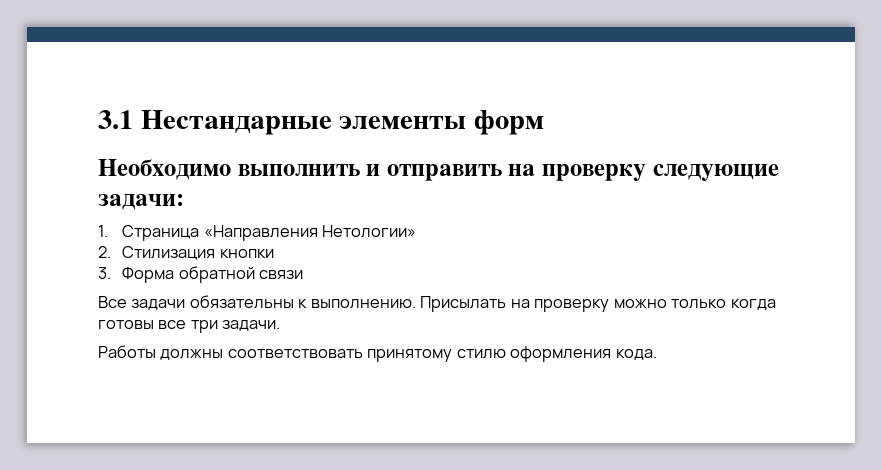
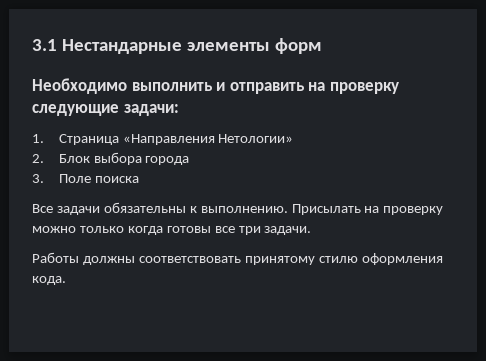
[122,246,274,260] [98,266,304,283] Стилизация кнопки // 3. Форма обратной связи -> [58,152,190,165] [32,174,139,183] Блок выбора города // 3. Поле поиска

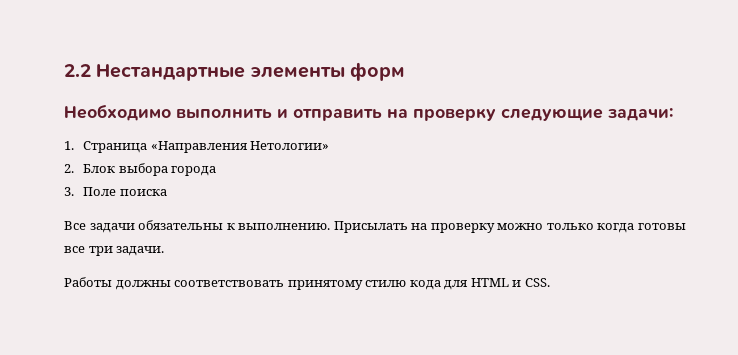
[32,39,182,54] 3.1 Нестандарные -> [64,64,246,81] 2.2 Нестандартные
[361,253,443,265] [32,276,66,285] оформления кода. -> [409,278,550,290] кода для HTML и CSS.

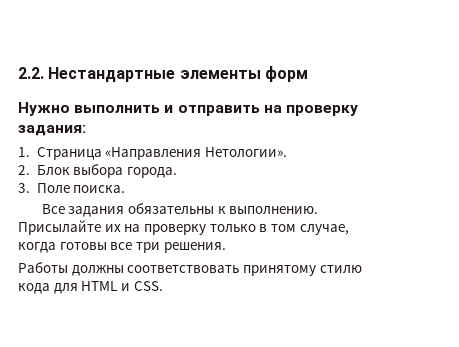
[64,64,91,77] 2.2 -> [18,67,44,79] 2.2.
[64,104,171,121] Необходимо -> [18,102,70,116] Нужно
[501,108,673,121] следующие задачи: -> [18,125,86,136] задания:
[250,141,330,150] Нетологии» -> [205,147,288,157] Нетологии».
[171,166,217,176] города -> [127,167,178,178] города.
[119,189,167,196] поиска -> [73,185,126,193] поиска.
[89,223,135,233] задачи -> [68,206,125,217] задания
[333,221,594,233] Присылать на проверку можно только -> [18,220,349,235] Присылайте их на проверку только в том случае,
[116,246,165,256] задачи. -> [163,242,226,253] решения.

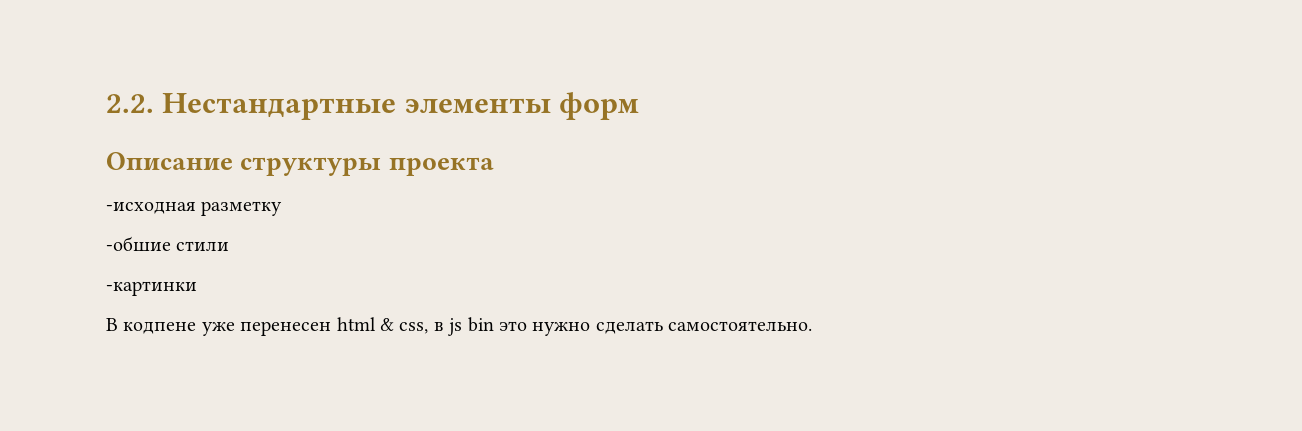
[18,102,358,116] [18,125,86,136] [18,147,288,160] [18,164,178,178] [18,183,126,193] [41,203,319,217] [18,220,349,235] [18,242,226,253] [18,262,362,276] [18,281,163,294] Нужно выполнить и отправить на проверку задания: // 1. Страница «Направления Нетологии». // 2. Блок выбора города. // 3. Поле поиска. // Все задания обязательны к выполнению. Присылайте их на проверку только в том случае, когда готовы все три решения. // Работы должны соответствовать принятому стилю кода для HTML и CSS. -> [106,152,494,176] [106,201,283,216] [106,236,230,252] [106,281,197,296] [106,317,813,336] Описание структуры проекта // -исходная разметку // -обшие стили // -картинки // В кодпене уже перенесен html & css, в js bin это нужно сделать самостоятельно.

